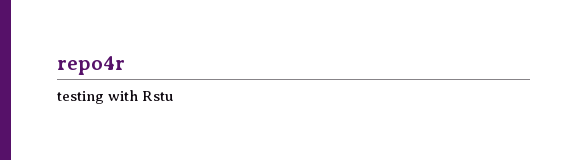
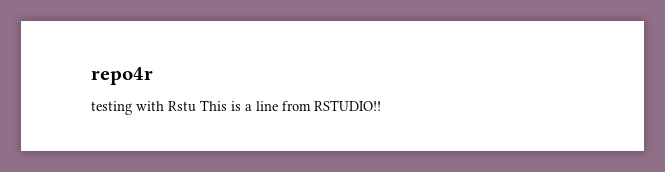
(174, 96) none -> [200,100,381,111] This is a line from RSTUDIO!!

